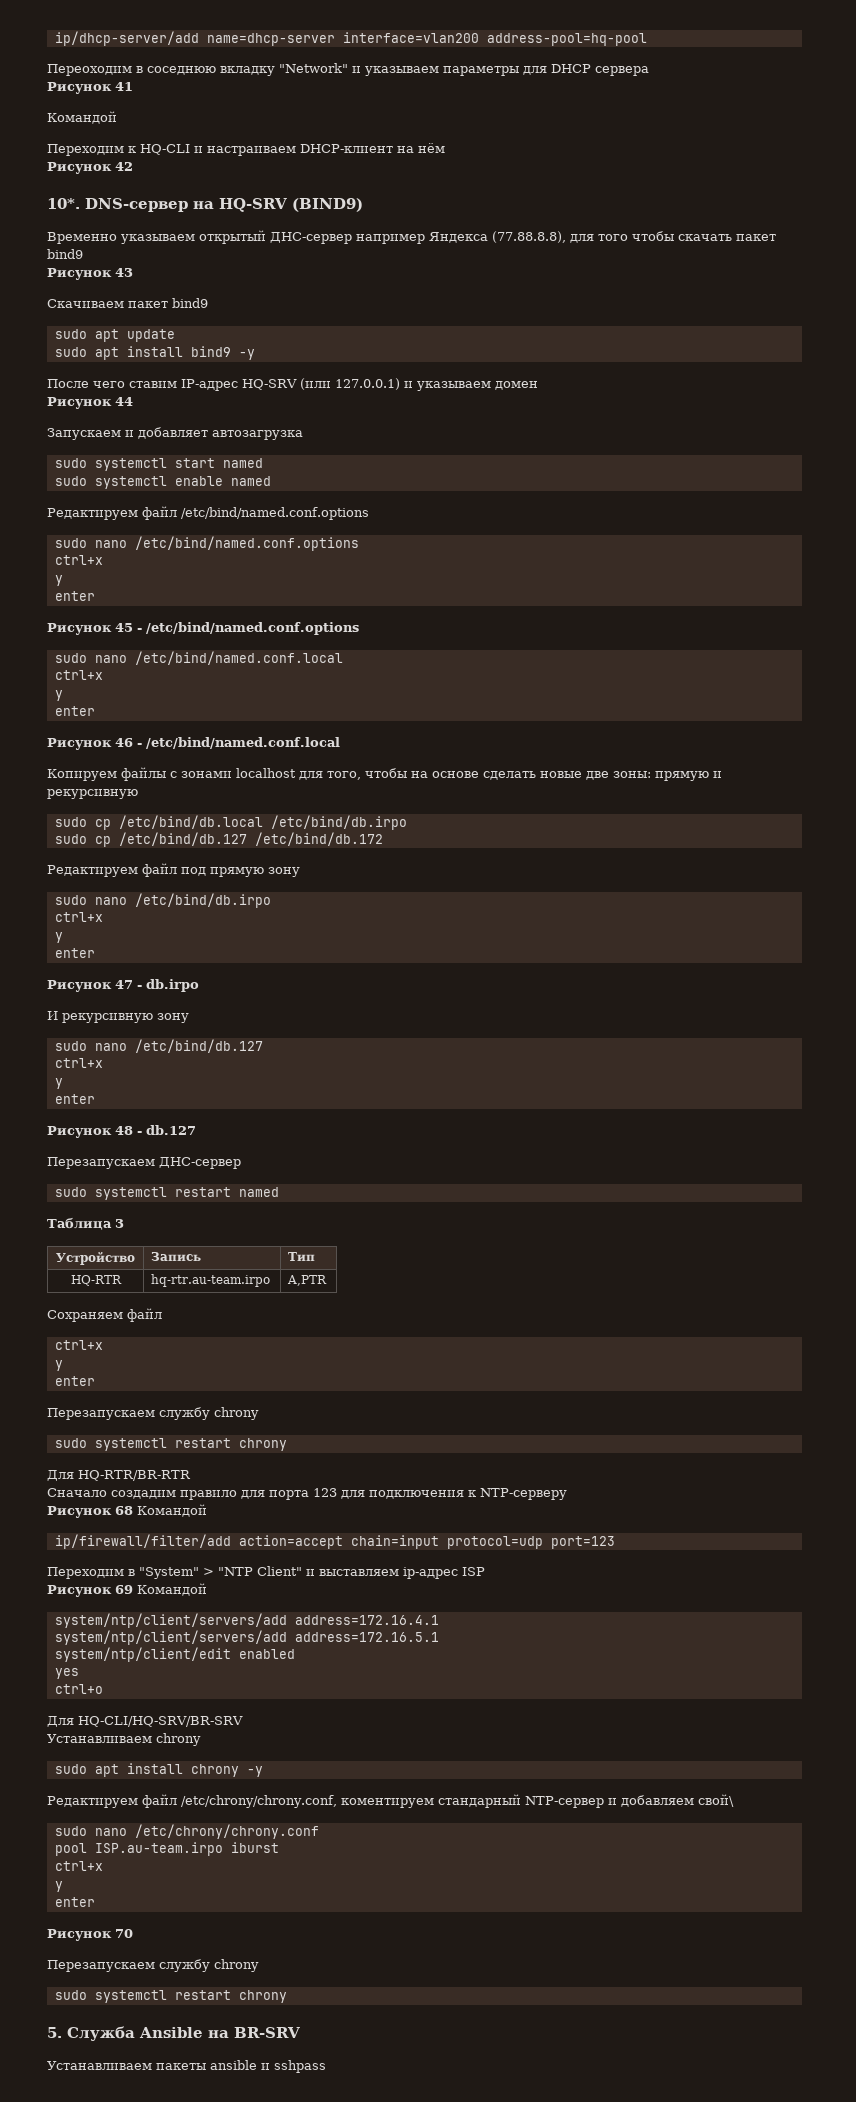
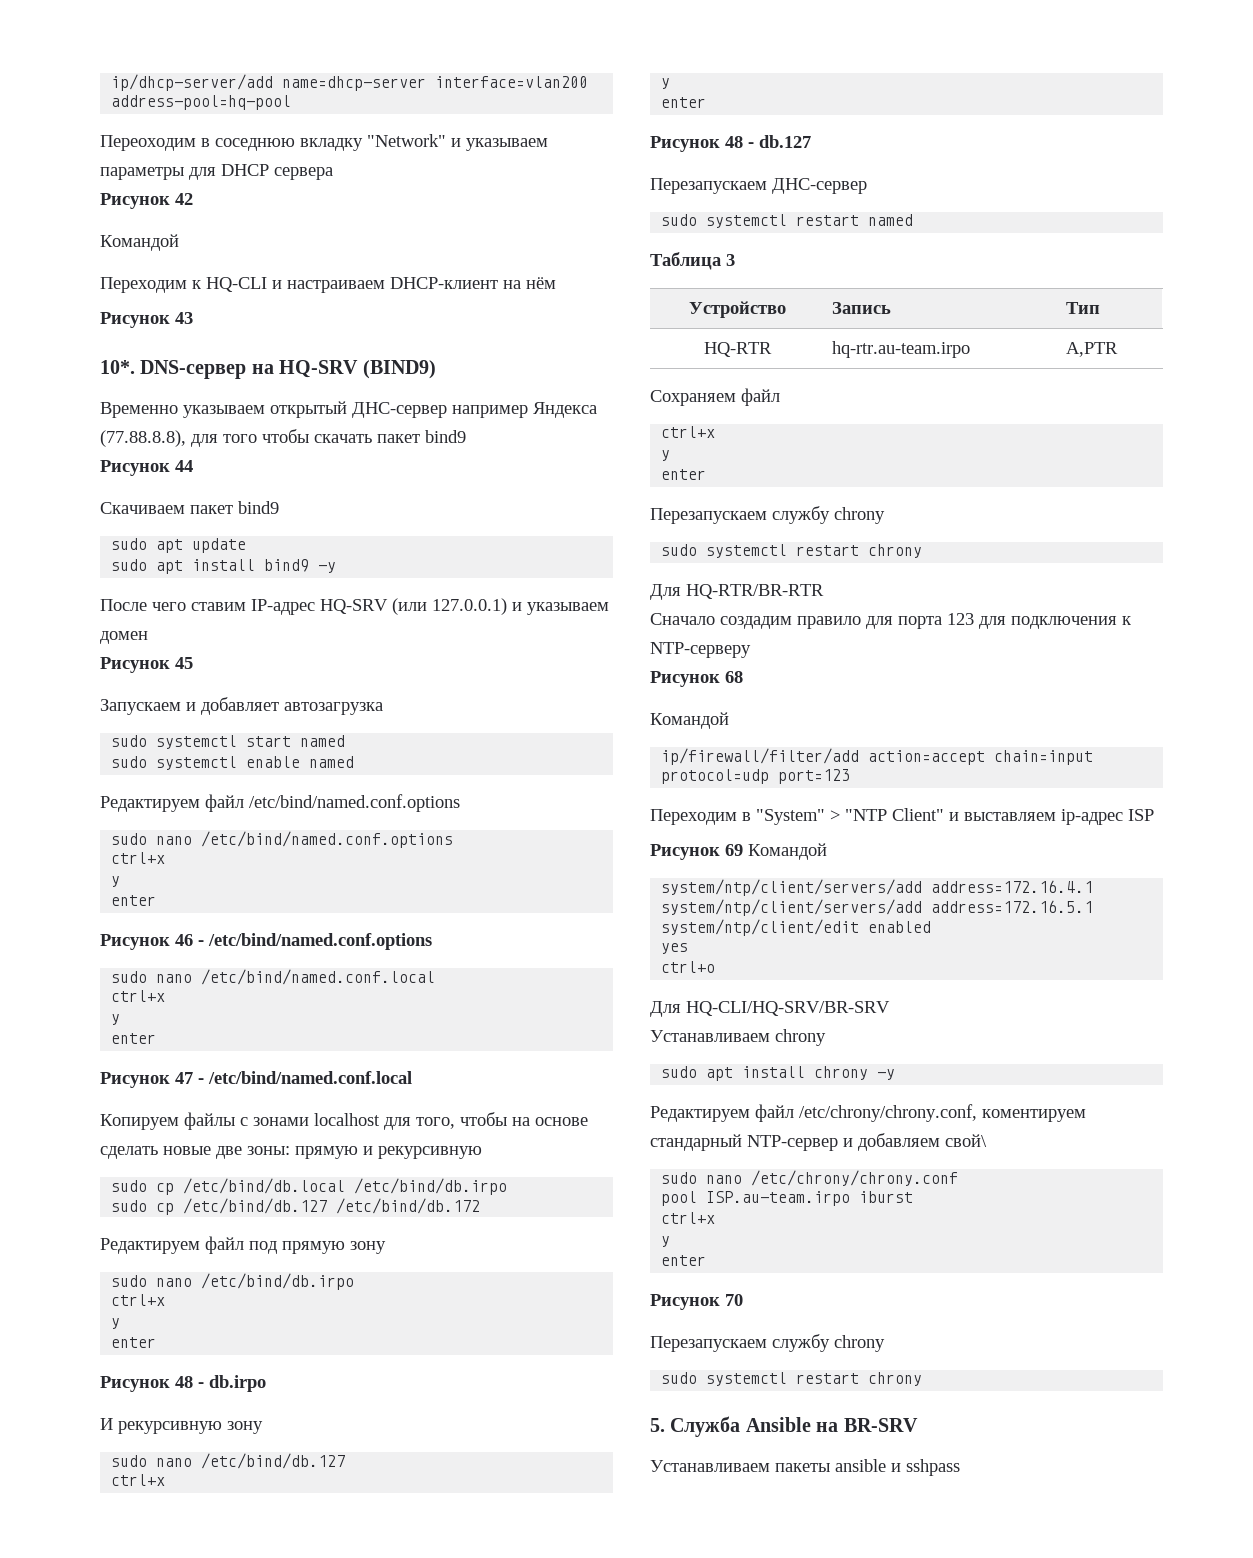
[115,82,133,91] 41 -> [175,193,193,205] 42
[115,162,133,171] 42 -> [175,312,193,324] 43
[115,268,133,277] 43 -> [175,460,193,472] 44
[115,397,133,406] 44 -> [175,657,193,669] 45
[115,623,133,632] 45 -> [175,934,193,946] 46
[115,738,133,747] 46 -> [175,1072,193,1084] 47
[115,980,133,989] 47 -> [175,1376,193,1388] 48
(133, 1510) none -> (743, 677) //

